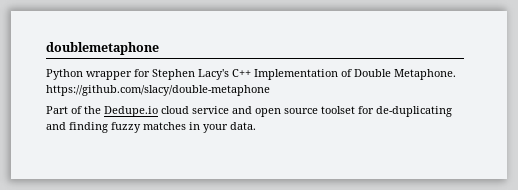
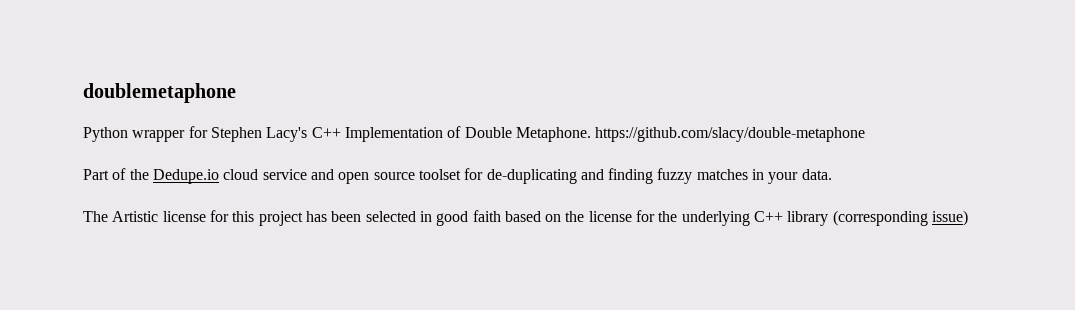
(256, 126) none -> [83,210,969,226] // The Artistic license for this project has been selected in good faith based on the license for the underlying C++ library (corresponding issue)

